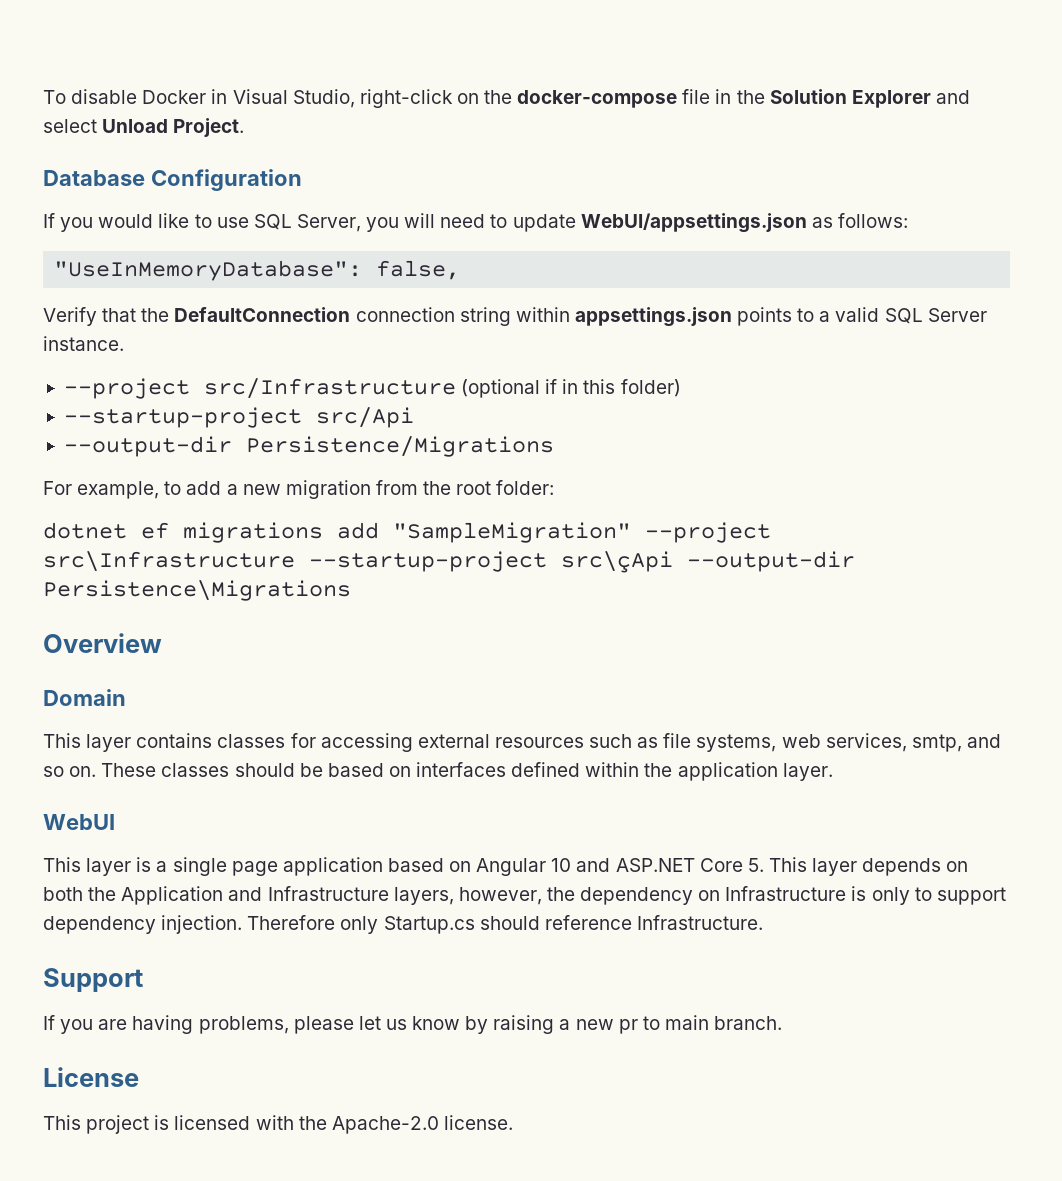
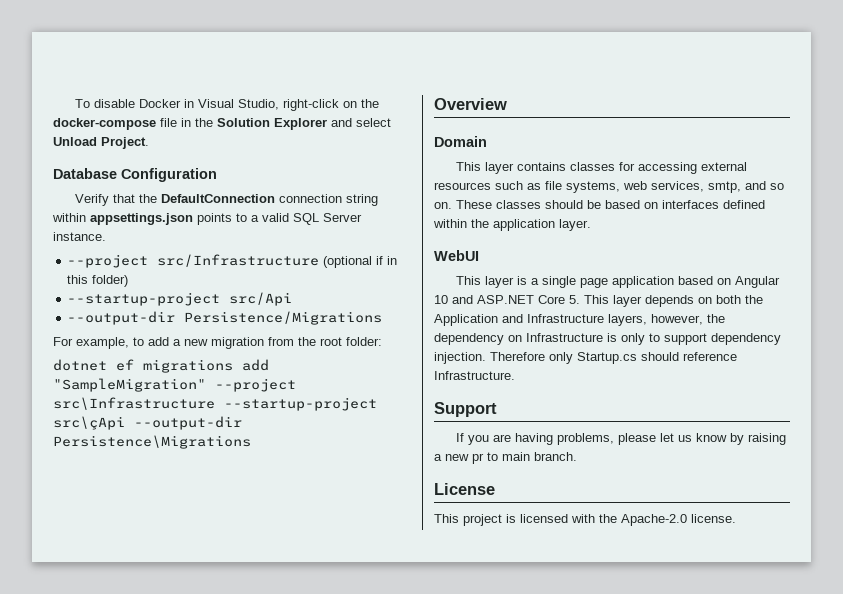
[43,213,908,233] [54,260,461,281] // If you would like to use SQL Server, you will need to update WebUI/appsettings.json as follows: // "UseInMemoryDatabase": false, -> (217, 175) none

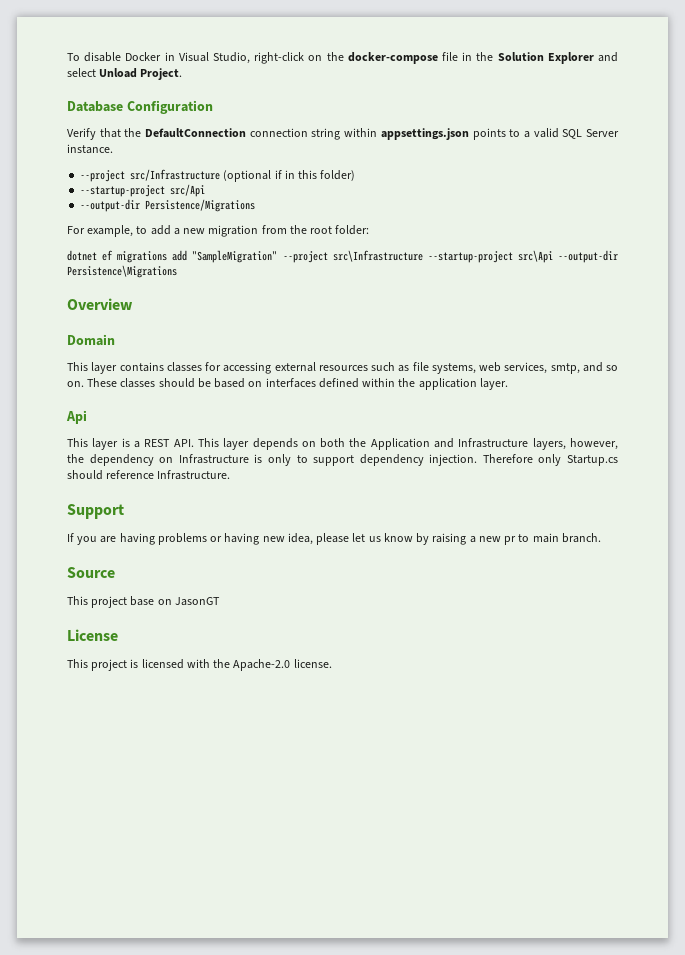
[53,416,125,430] src\çApi -> [517,250,553,263] src\Api
[434,250,479,261] WebUI -> [66,410,87,424] Api
[541,276,780,288] [434,295,580,304] single page application based on Angular 10 and ASP.NET Core 5. -> [144,439,194,447] REST API.
[556,433,614,445] problems, -> [157,533,313,545] problems or having new idea,
(577, 456) none -> [67,567,115,578] [67,596,220,608] // Source // This project base on JasonGT

